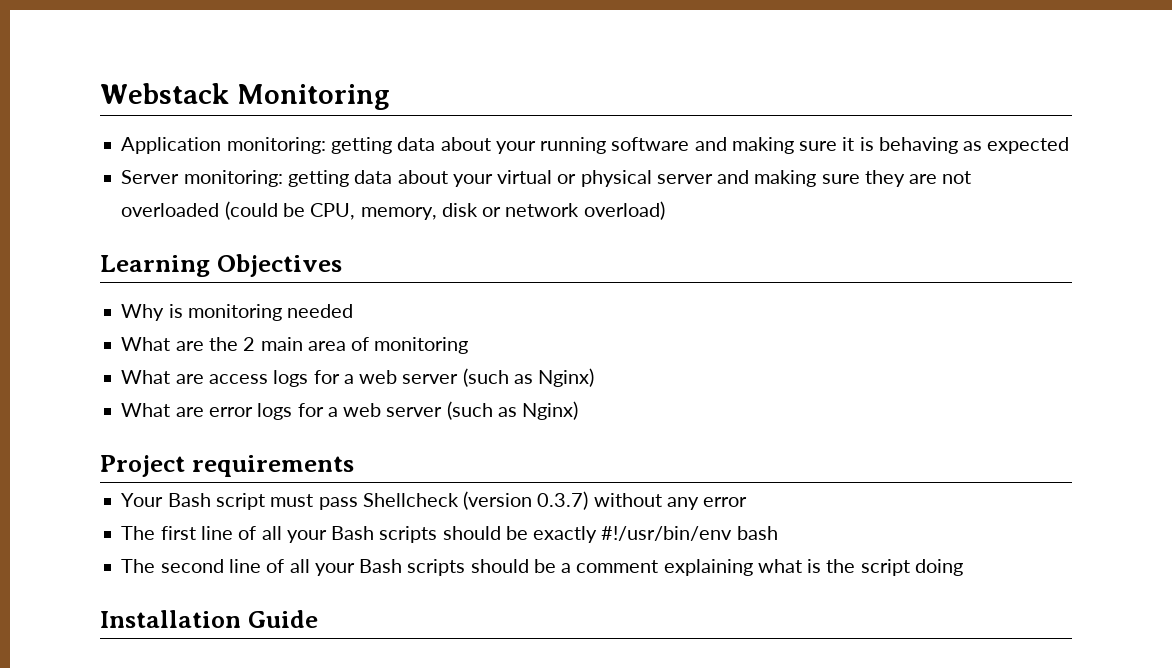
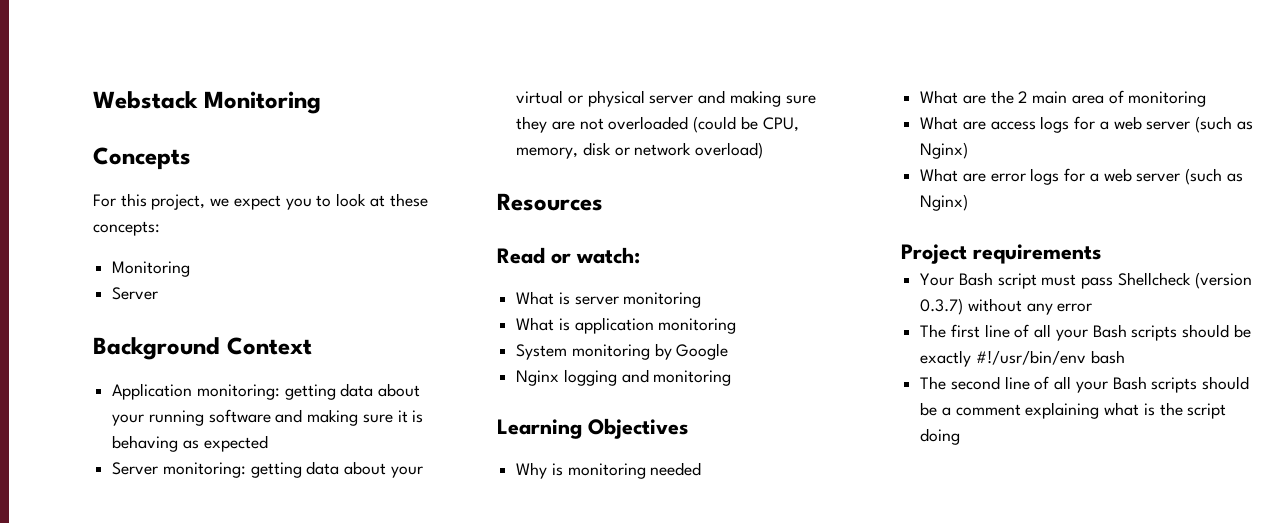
(390, 97) none -> [93,147,191,170] [93,193,428,210] [93,221,160,236] [112,261,191,277] [112,287,159,300] [93,337,312,360] // Concepts // For this project, we expect you to look at these concepts: // Monitoring // Server // Background Context
(665, 210) none -> [497,193,603,211] [497,247,640,264] [516,291,702,308] [516,317,737,334] [516,343,729,360] [516,369,732,386] // Resources // Read or watch: // What is server monitoring // What is application monitoring // System monitoring by Google // Nginx logging and monitoring
[100,610,318,628] // Installation Guide -> (961, 436) none

